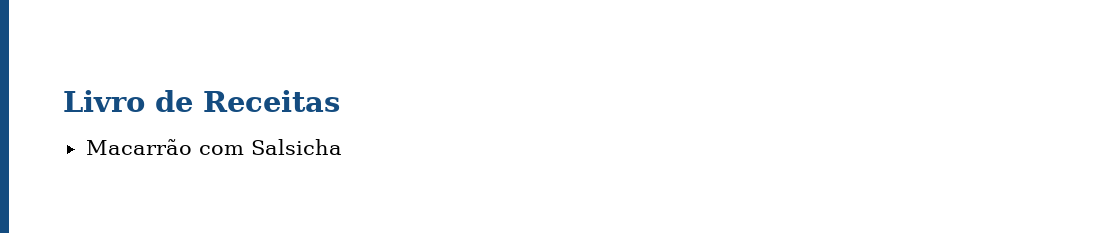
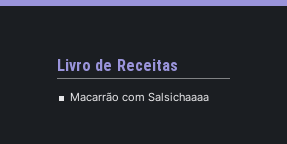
[250,139,342,155] Salsicha -> [147,92,209,102] Salsichaaaa

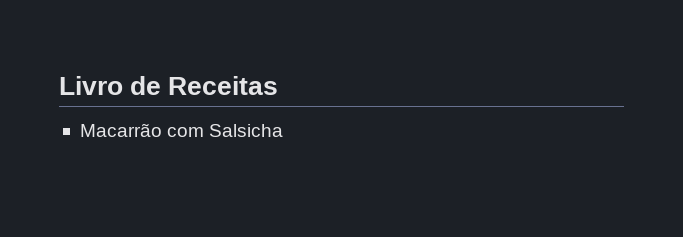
[147,92,209,102] Salsichaaaa -> [209,124,284,137] Salsicha

